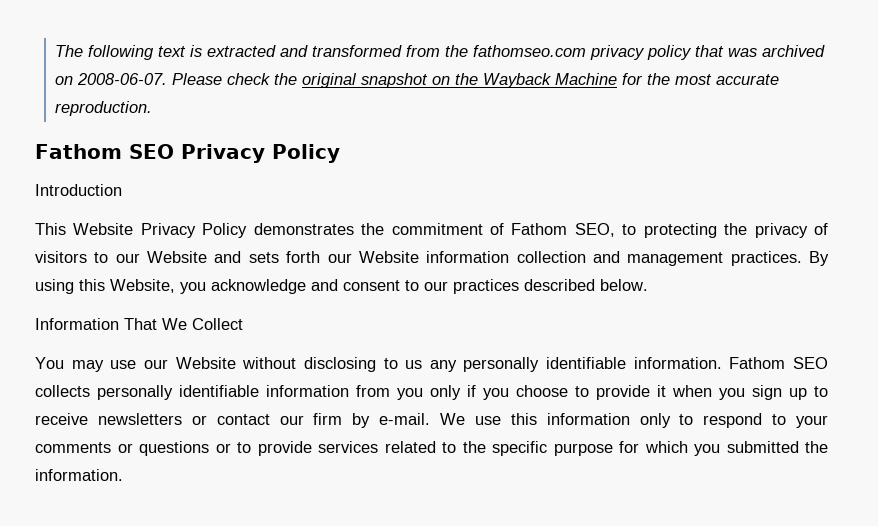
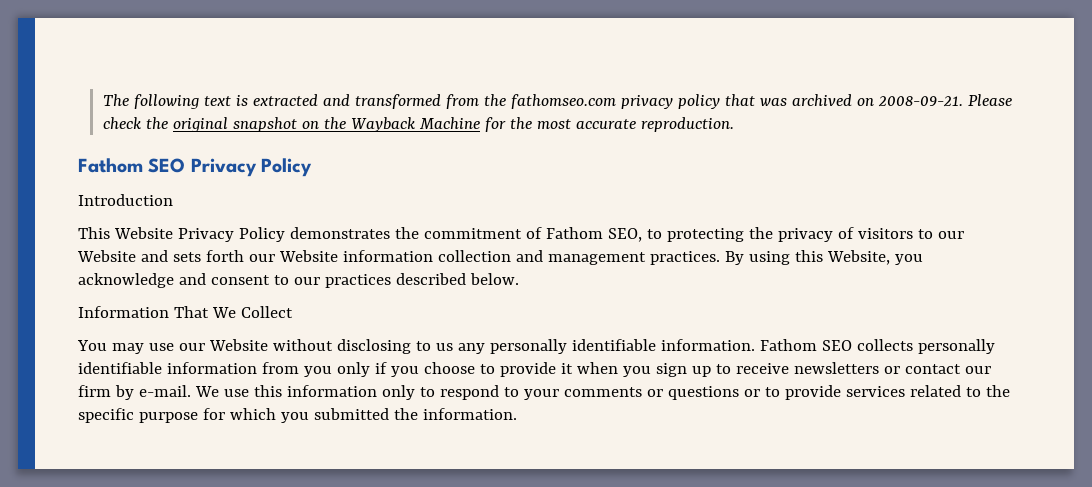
[77,73,168,85] 2008-06-07. -> [877,96,963,107] 2008-09-21.

